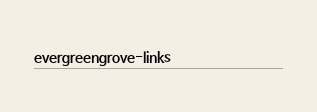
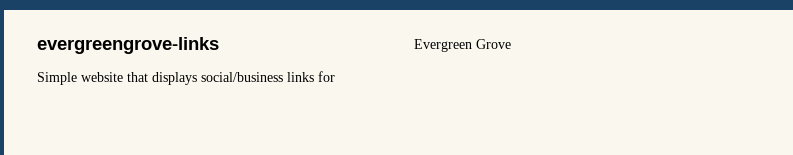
(171, 58) none -> [37,71,335,85] [414,39,511,52] // Simple website that displays social/business links for Evergreen Grove

